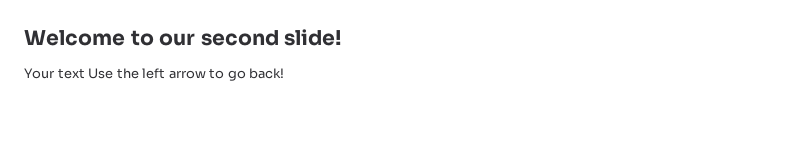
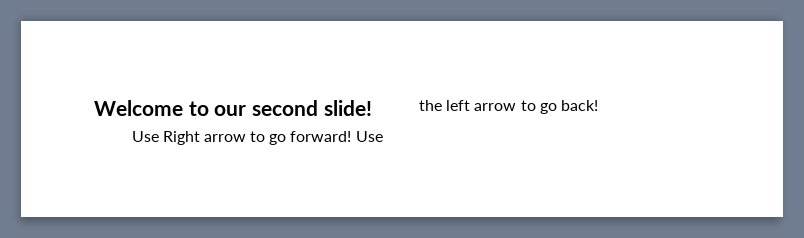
[24,68,85,79] Your text -> [131,131,352,145] Use Right arrow to go forward!

